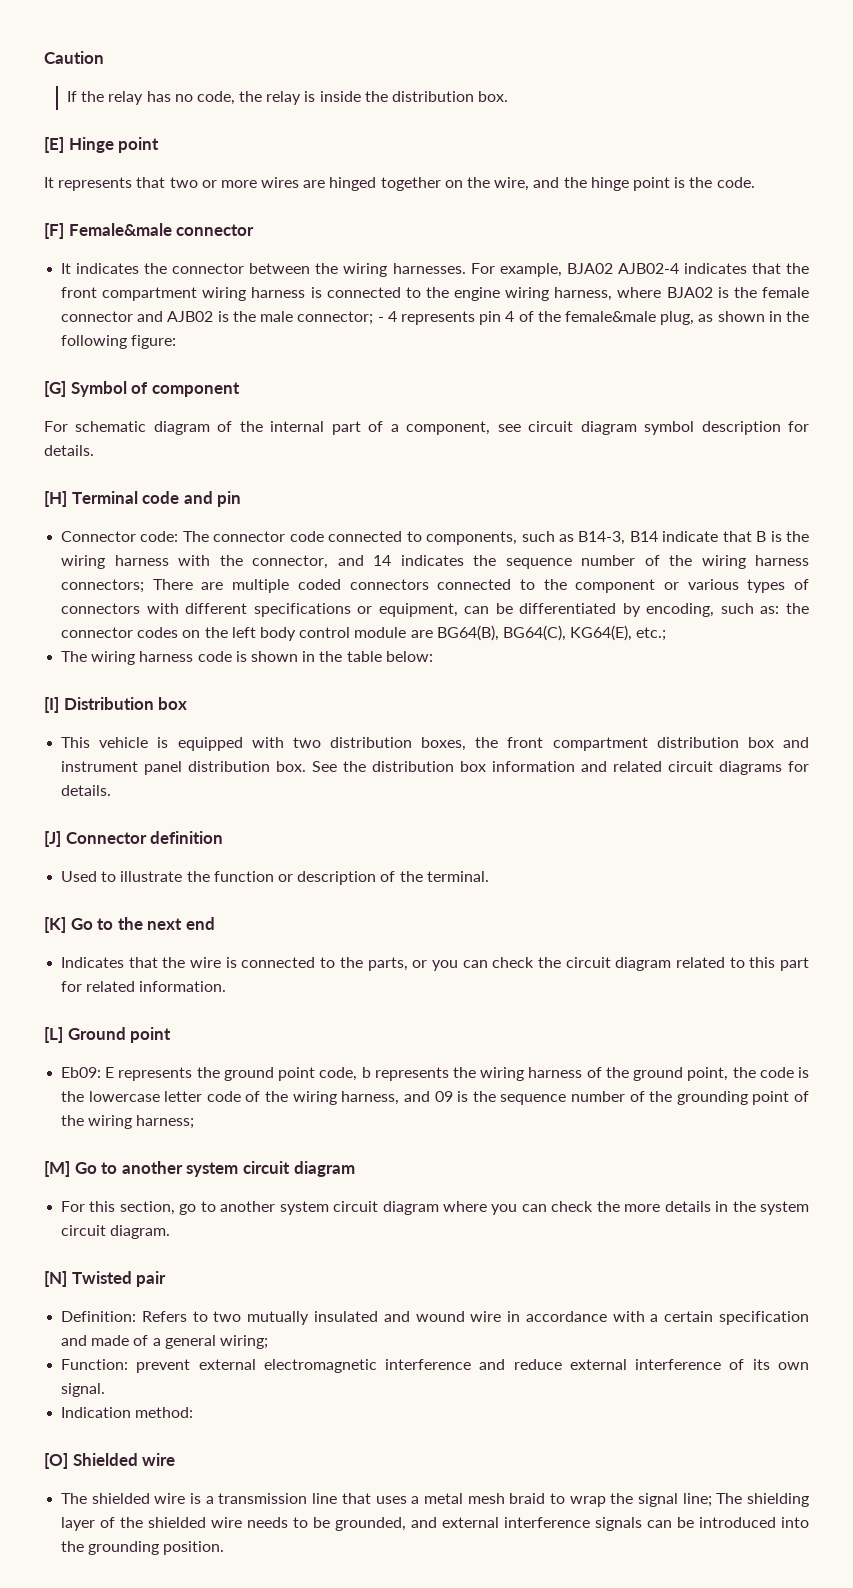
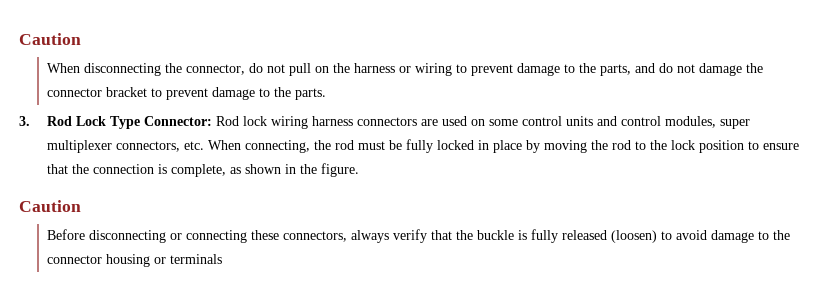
[44,51,104,64] [66,91,509,105] [44,137,160,153] [44,177,755,191] [44,223,255,239] [61,263,810,277] [61,287,809,301] [61,311,810,325] [61,335,177,349] [44,381,240,397] [44,421,810,435] [44,445,94,456] [44,491,242,507] [61,531,810,545] [61,555,810,569] [61,579,809,593] [61,603,809,617] [61,625,667,641] [61,651,433,665] [44,697,188,713] [61,737,809,751] [61,761,810,775] [61,785,112,796] [44,831,224,847] [61,871,489,885] [44,917,215,933] [61,957,810,971] [61,981,227,992] [44,1027,172,1043] [61,1067,809,1081] [61,1091,810,1105] [61,1115,195,1129] [44,1161,355,1177] [61,1201,810,1215] [61,1225,171,1239] [44,1271,167,1287] [61,1311,809,1325] [61,1335,268,1349] [61,1359,809,1373] [61,1383,106,1397] [61,1407,194,1418] [44,1453,176,1469] [61,1493,810,1507] [61,1517,810,1531] [61,1541,225,1555] Caution // If the relay has no code, the relay is inside the distribution box. // [E] Hinge point // It represents that two or more wires are hinged together on the wire, and the hinge point is the code. // [F] Female&male connector // It indicates the connector between the wiring harnesses. For example, BJA02 AJB02-4 indicates that the front compartment wiring harness is connected to the engine wiring harness, where BJA02 is the female connector and AJB02 is the male connector; - 4 represents pin 4 of the female&male plug, as shown in the following figure: // [G] Symbol of component // For schematic diagram of the internal part of a component, see circuit diagram symbol description for details. // [H] Terminal code and pin // Connector code: The connector code connected to components, such as B14-3, B14 indicate that B is the wiring harness with the connector, and 14 indicates the sequence number of the wiring harness connectors; There are multiple coded connectors connected to the component or various types of connectors with different specifications or equipment, can be differentiated by encoding, such as: the connector codes on the left body control module are BG64(B), BG64(C), KG64(E), etc.; // The wiring harness code is shown in the table below: // [I] Distribution box // This vehicle is equipped with two distribution boxes, the front compartment distribution box and instrument panel distribution box. See the distribution box information and related circuit diagrams for details. // [J] Connector definition // Used to illustrate the function or description of the terminal. // [K] Go to the next end // Indicates that the wire is connected to the parts, or you can check the circuit diagram related to this part for related information. // [L] Ground point // Eb09: E represents the ground point code, b represents the wiring harness of the ground point, the code is the lowercase letter code of the wiring harness, and 09 is the sequence number of the grounding point of the wiring harness; // [M] Go to another system circuit diagram // For this section, go to another system circuit diagram where you can check the more details in the system circuit diagram. // [N] Twisted pair // Definition: Refers to two mutually insulated and wound wire in accordance with a certain specification and made of a general wiring; // Function: prevent external electromagnetic interference and reduce external interference of its own signal. // Indication method: // [O] Shielded wire // The shielded wire is a transmission line that uses a metal mesh braid to wrap the signal line; The shielding layer of the shielded wire needs to be grounded, and external interference signals can be introduced into the grounding position. -> [19,33,81,45] [46,63,763,76] [46,87,326,100] [19,116,750,129] [46,139,799,153] [46,163,359,177] [19,200,81,212] [46,229,790,243] [46,254,222,267] Caution // When disconnecting the connector, do not pull on the harness or wiring to prevent damage to the parts, and do not damage the connector bracket to prevent damage to the parts. // 3. Rod Lock Type Connector: Rod lock wiring harness connectors are used on some control units and control modules, super multiplexer connectors, etc. When connecting, the rod must be fully locked in place by moving the rod to the lock position to ensure that the connection is complete, as shown in the figure. // Caution // Before disconnecting or connecting these connectors, always verify that the buckle is fully released (loosen) to avoid damage to the connector housing or terminals

